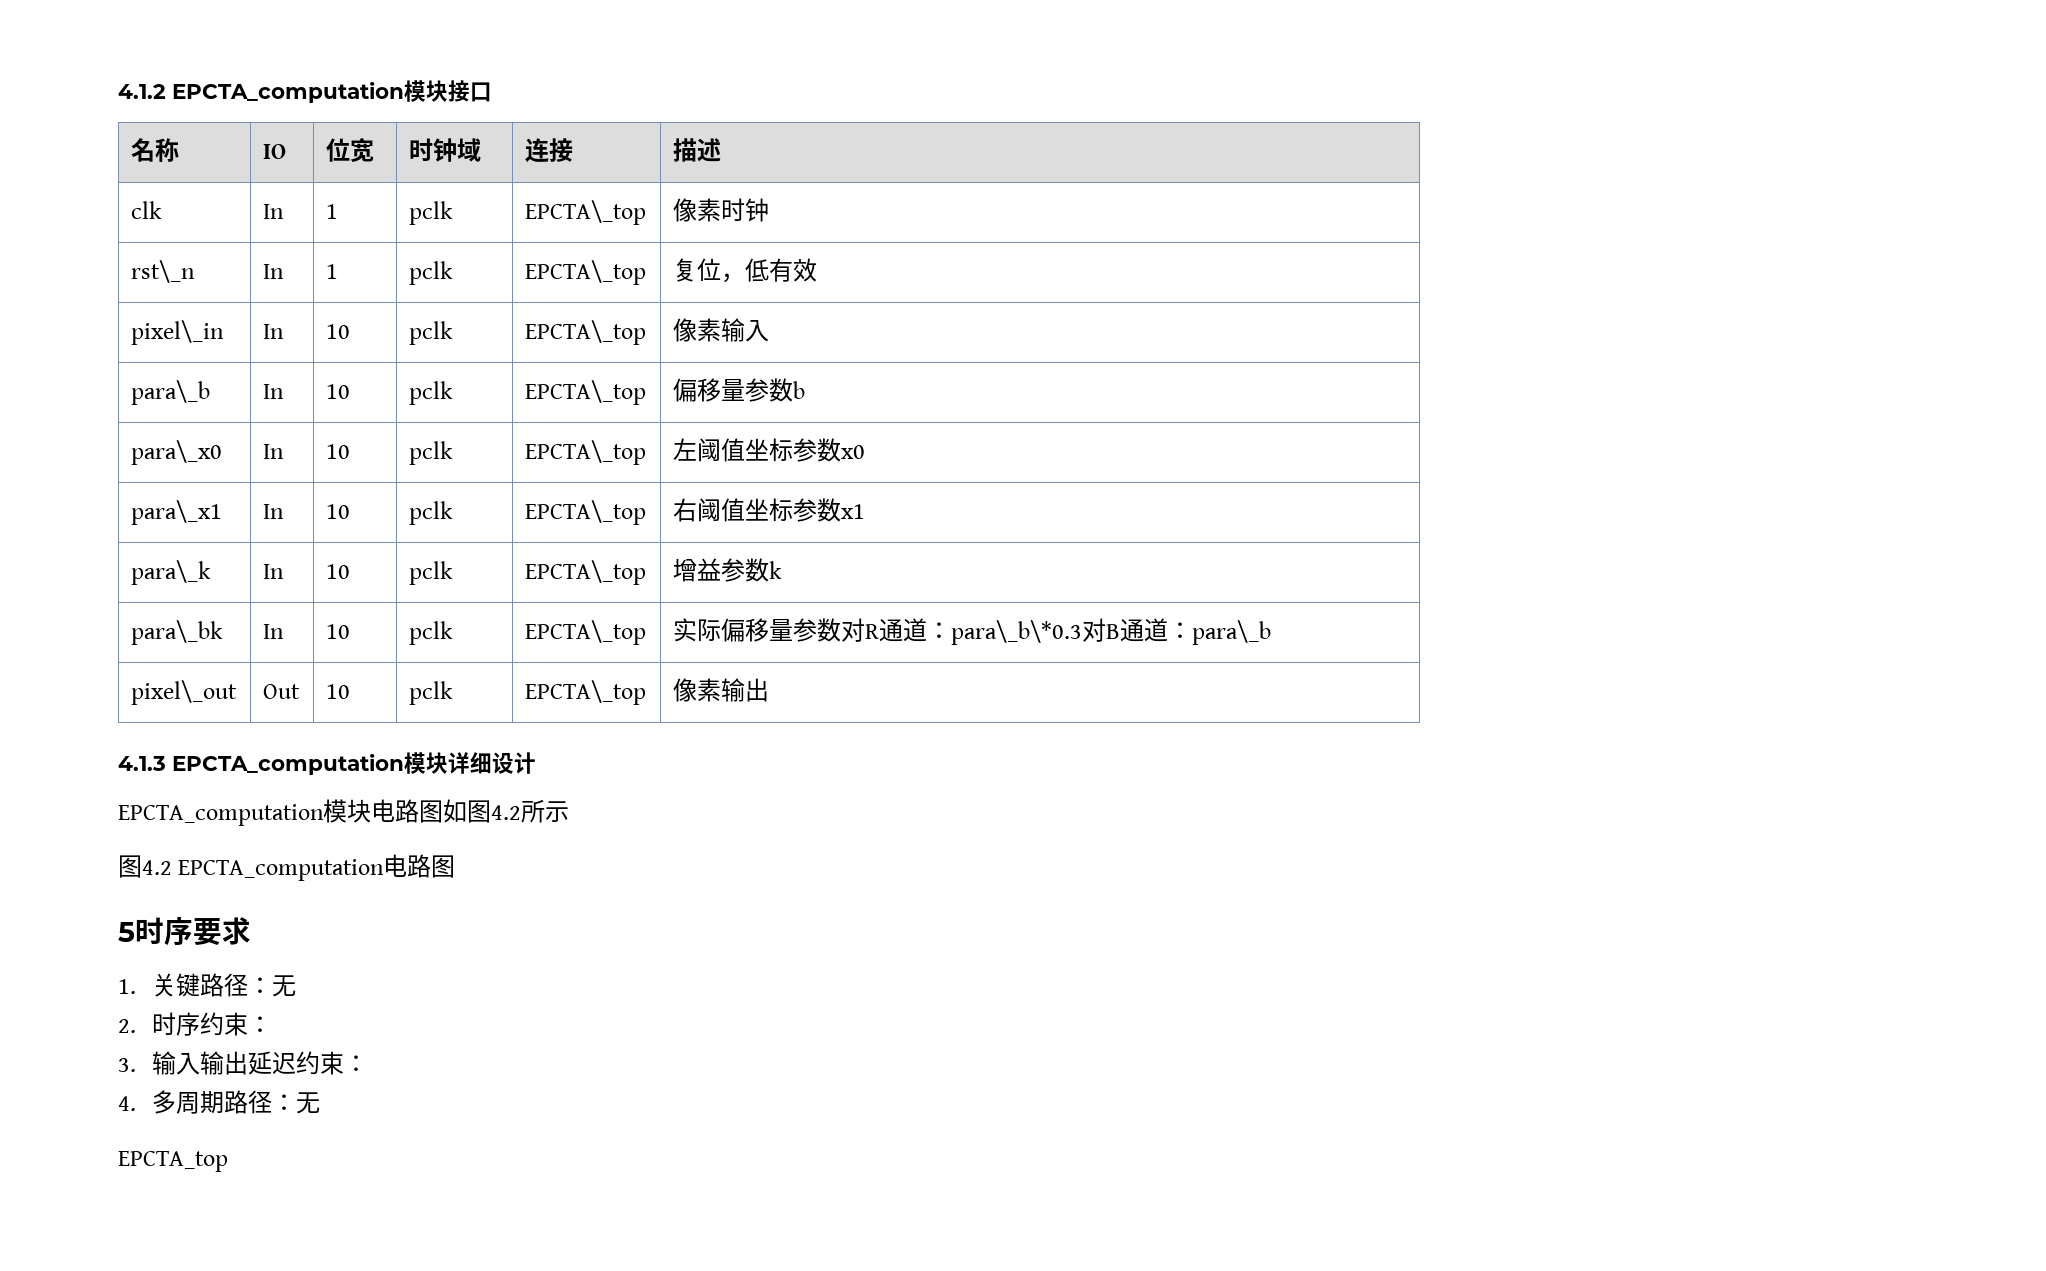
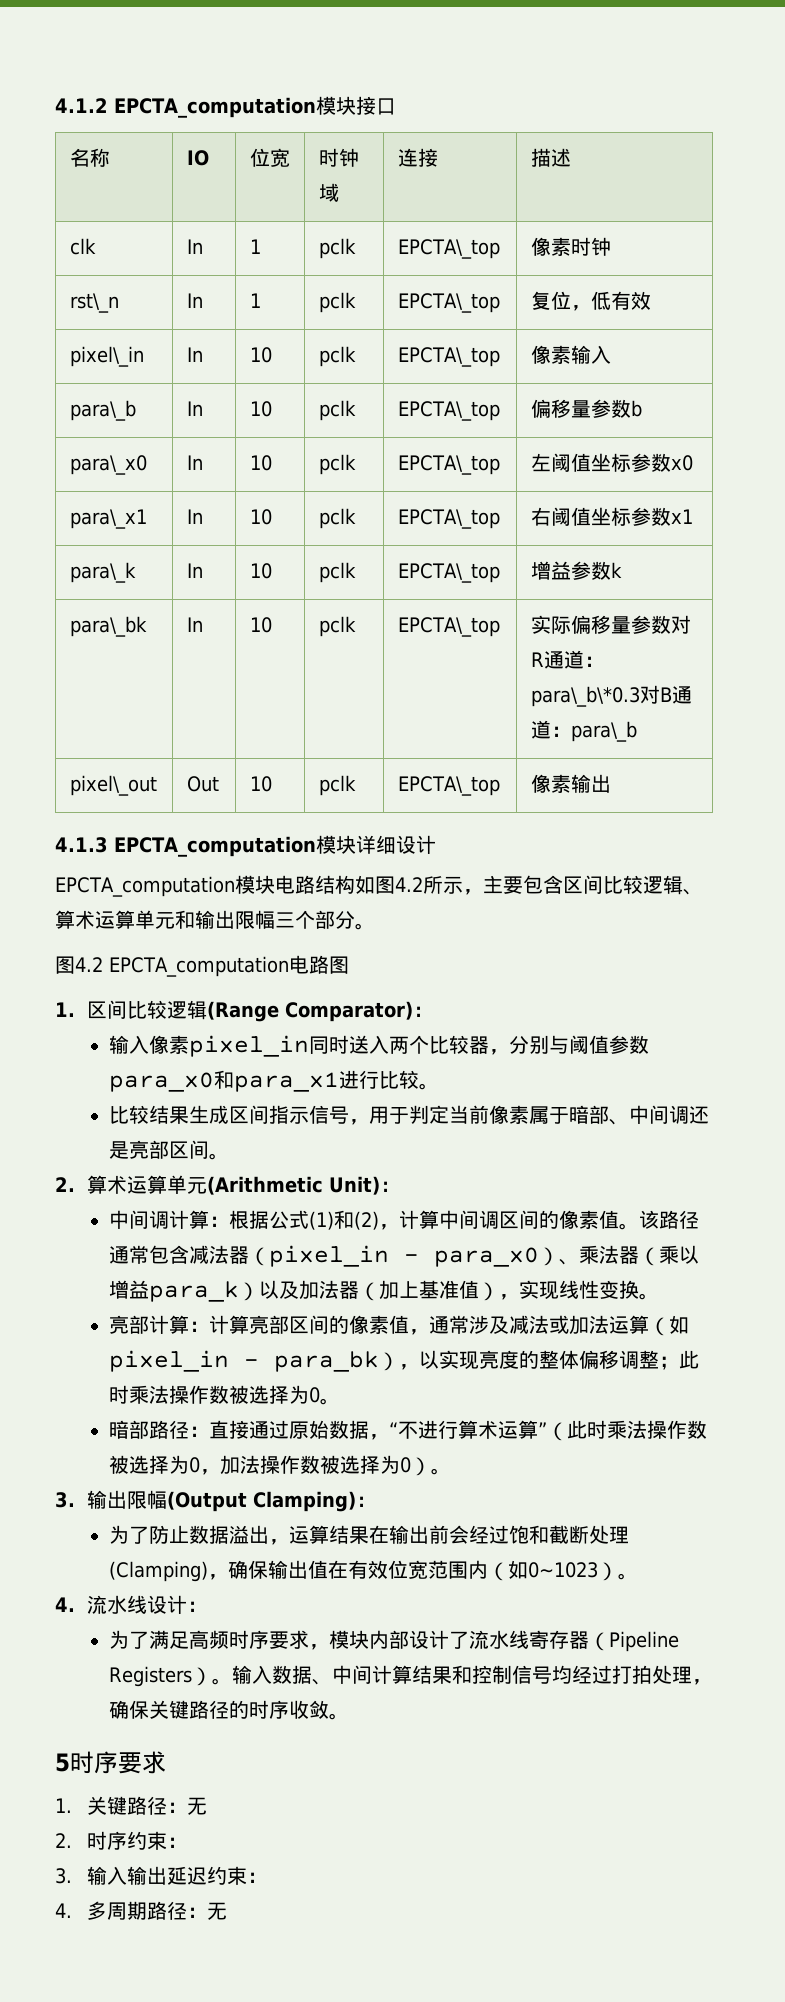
[419,800,443,823] 图 -> [314,875,355,894] 结构
[118,854,456,881] // 图4.2 EPCTA_computation电路图 -> [462,875,703,895] [55,910,375,930] [55,955,349,977] [55,1000,433,1022] [108,1035,649,1057] [108,1070,439,1092] [108,1105,709,1125] [108,1140,229,1160] [55,1175,400,1195] [108,1210,699,1230] [108,1245,699,1267] [108,1280,659,1302] [108,1315,689,1336] [108,1350,699,1372] [108,1385,340,1405] [108,1420,707,1441] [108,1455,451,1476] [55,1490,376,1512] [108,1525,629,1545] [108,1560,638,1582] [55,1595,207,1614] [108,1630,679,1652] [108,1665,712,1687] [108,1700,349,1720] ，主要包含区间比较逻辑、算术运算单元和输出限幅三个部分。 // 图4.2 EPCTA_computation电路图 // 1.区间比较逻辑(Range Comparator)： // 输入像素pixel_in同时送入两个比较器，分别与阈值参数para_x0和para_x1进行比较。 // 比较结果生成区间指示信号，用于判定当前像素属于暗部、中间调还是亮部区间。 // 2.算术运算单元(Arithmetic Unit)： // 中间调计算：根据公式(1)和(2)，计算中间调区间的像素值。该路径通常包含减法器（pixel_in - para_x0）、乘法器（乘以增益para_k）以及加法器（加上基准值），实现线性变换。 // 亮部计算：计算亮部区间的像素值，通常涉及减法或加法运算（如pixel_in - para_bk），以实现亮度的整体偏移调整；此时乘法操作数被选择为0。 // 暗部路径：直接通过原始数据，“不进行算术运算”（此时乘法操作数被选择为0，加法操作数被选择为0）。 // 3.输出限幅(Output Clamping)： // 为了防止数据溢出，运算结果在输出前会经过饱和截断处理(Clamping)，确保输出值在有效位宽范围内（如0~1023）。 // 4.流水线设计： // 为了满足高频时序要求，模块内部设计了流水线寄存器（Pipeline Registers）。输入数据、中间计算结果和控制信号均经过打拍处理，确保关键路径的时序收敛。
[118,1151,228,1172] // EPCTA_top -> (227, 1911) none

